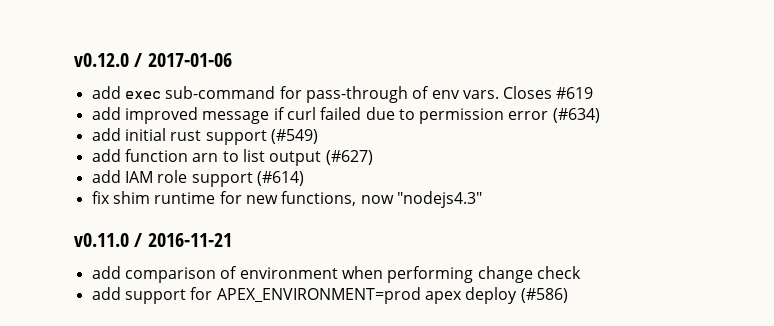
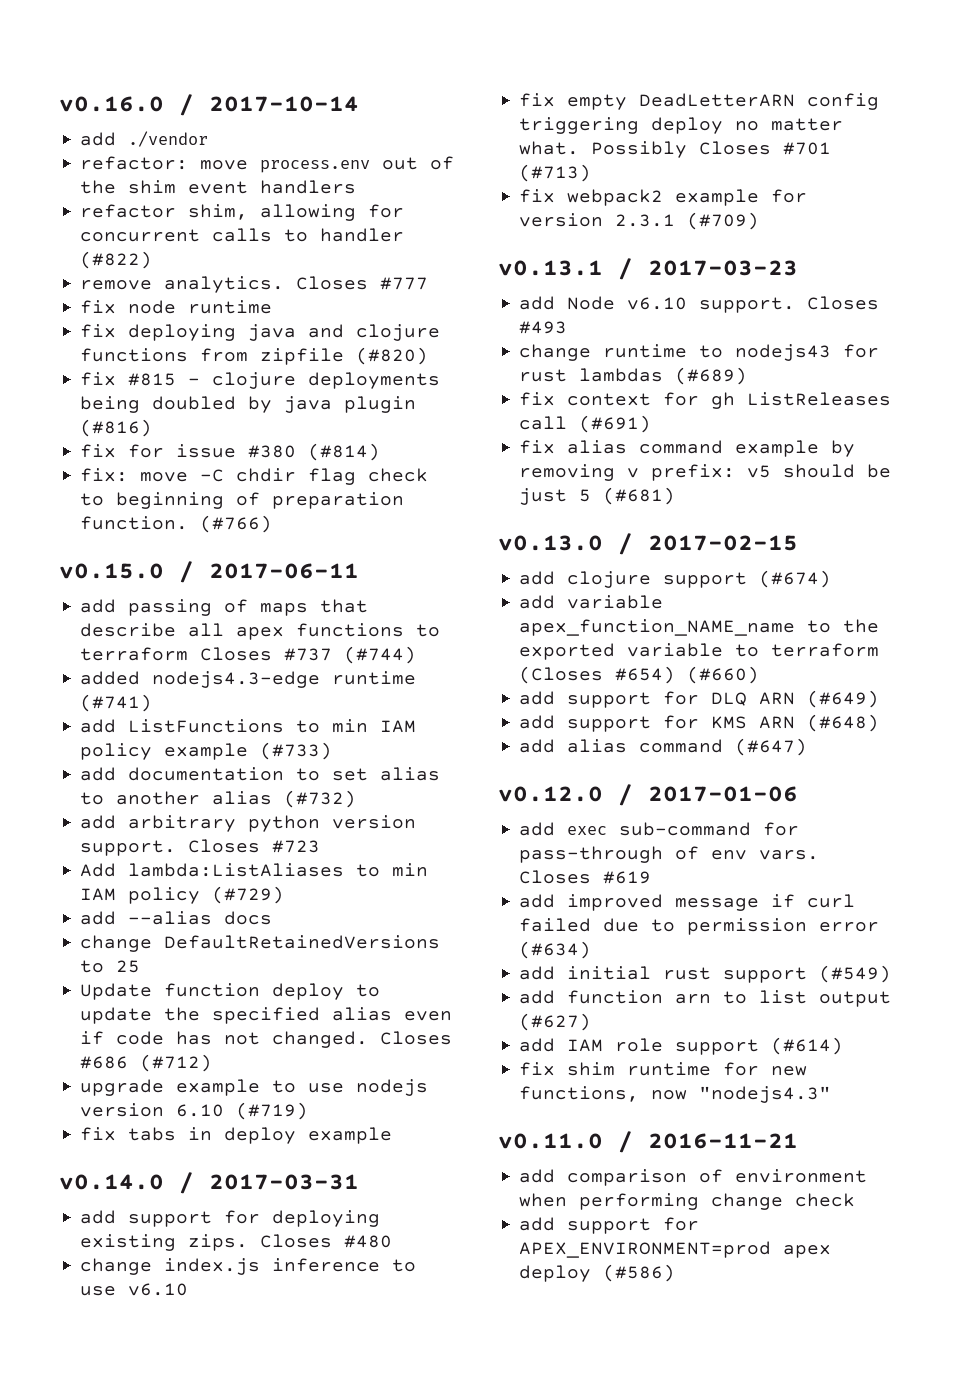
(74, 60) none -> [59,94,359,116] [80,131,209,147] [80,156,455,173] [80,180,357,194] [80,204,405,221] [80,228,405,242] [80,251,153,269] [80,276,429,293] [80,300,273,314] [80,324,441,341] [80,347,429,365] [80,372,441,389] [80,396,417,413] [80,419,153,437] [80,443,381,461] [80,468,429,485] [80,492,405,509] [80,515,273,533] [59,561,359,583] [80,599,369,616] [80,623,441,640] [80,646,417,664] [80,671,417,688] [80,694,153,712] [80,719,417,733] [80,742,333,760] [80,767,441,781] [80,790,357,808] [80,815,417,832] [80,839,321,856] [80,863,429,877] [80,886,285,904] [80,911,273,925] [80,935,441,952] [80,960,141,973] [80,983,381,1000] [80,1007,453,1024] [80,1031,453,1048] [80,1054,213,1072] [80,1079,429,1096] [80,1102,309,1120] [80,1127,393,1144] [59,1172,359,1194] [80,1210,381,1227] [80,1234,393,1251] [80,1258,417,1275] [80,1283,189,1296] [519,93,880,110] [519,117,844,134] [519,141,832,158] [519,164,592,182] [519,189,808,206] [519,212,760,230] [498,258,798,280] [519,296,880,313] [519,321,568,334] [519,344,880,361] [519,367,748,385] [519,392,892,409] [519,415,652,433] [519,440,856,457] [519,464,892,481] [519,487,676,505] [498,533,798,555] [519,570,832,588] [519,595,664,609] [519,619,880,636] [519,643,880,660] [519,666,760,684] [519,690,880,708] [519,714,880,732] [519,738,808,756] v0.16.0 / 2017-10-14 // add ./vendor // refactor: move process.env out of the shim event handlers // refactor shim, allowing for concurrent calls to handler (#822) // remove analytics. Closes #777 // fix node runtime // fix deploying java and clojure functions from zipfile (#820) // fix #815 - clojure deployments being doubled by java plugin (#816) // fix for issue #380 (#814) // fix: move -C chdir flag check to beginning of preparation function. (#766) // v0.15.0 / 2017-06-11 // add passing of maps that describe all apex functions to terraform Closes #737 (#744) // added nodejs4.3-edge runtime (#741) // add ListFunctions to min IAM policy example (#733) // add documentation to set alias to another alias (#732) // add arbitrary python version support. Closes #723 // Add lambda:ListAliases to min IAM policy (#729) // add --alias docs // change DefaultRetainedVersions to 25 // Update function deploy to update the specified alias even if code has not changed. Closes #686 (#712) // upgrade example to use nodejs version 6.10 (#719) // fix tabs in deploy example // v0.14.0 / 2017-03-31 // add support for deploying existing zips. Closes #480 // change index.js inference to use v6.10 // fix empty DeadLetterARN config triggering deploy no matter what. Possibly Closes #701 (#713) // fix webpack2 example for version 2.3.1 (#709) // v0.13.1 / 2017-03-23 // add Node v6.10 support. Closes #493 // change runtime to nodejs43 for rust lambdas (#689) // fix context for gh ListReleases call (#691) // fix alias command example by removing v prefix: v5 should be just 5 (#681) // v0.13.0 / 2017-02-15 // add clojure support (#674) // add variable apex_function_NAME_name to the exported variable to terraform (Closes #654) (#660) // add support for DLQ ARN (#649) // add support for KMS ARN (#648) // add alias command (#647) //

